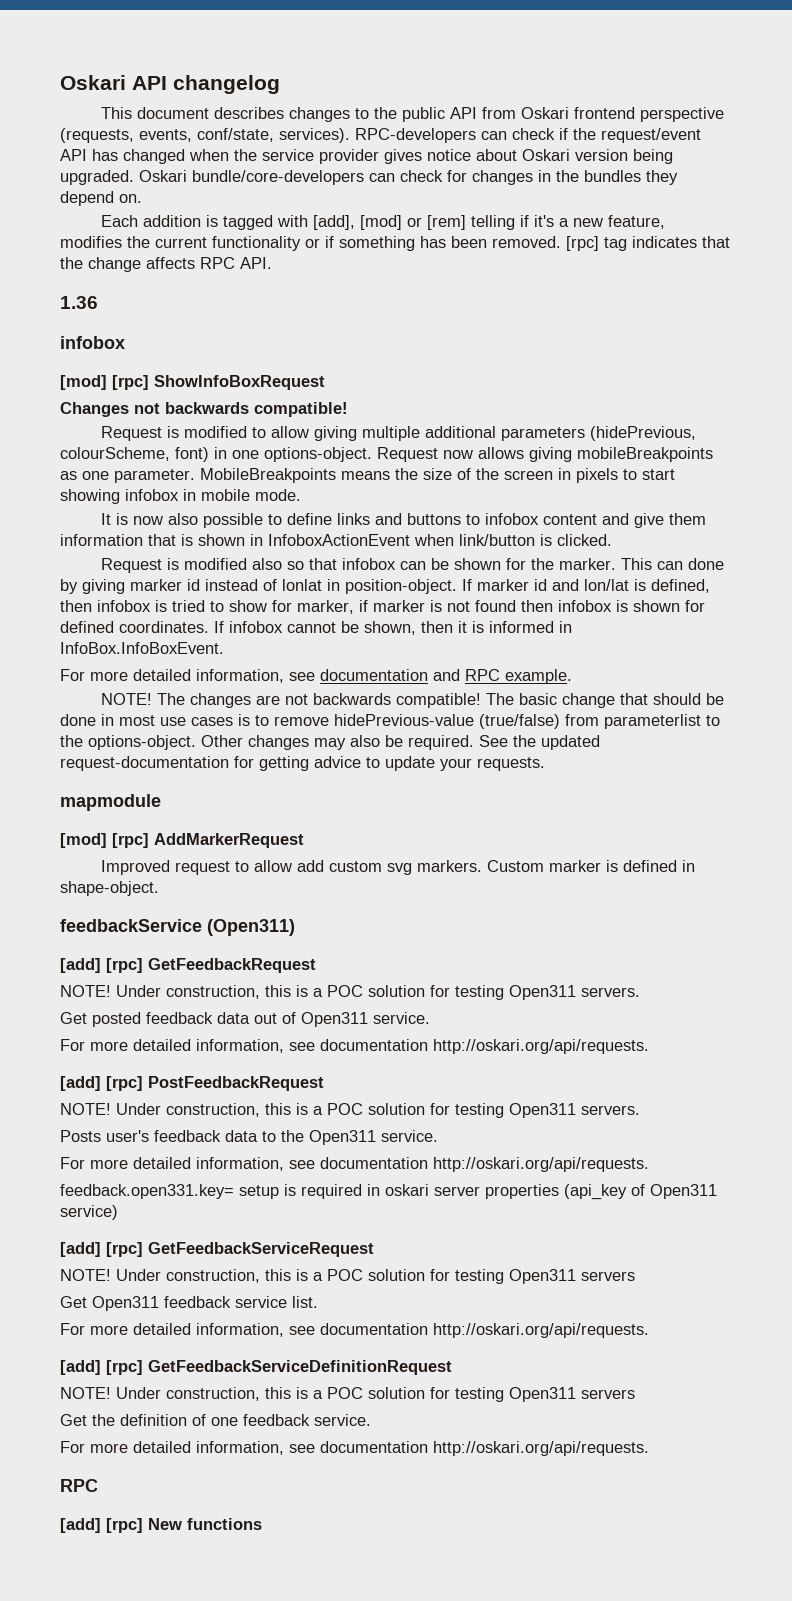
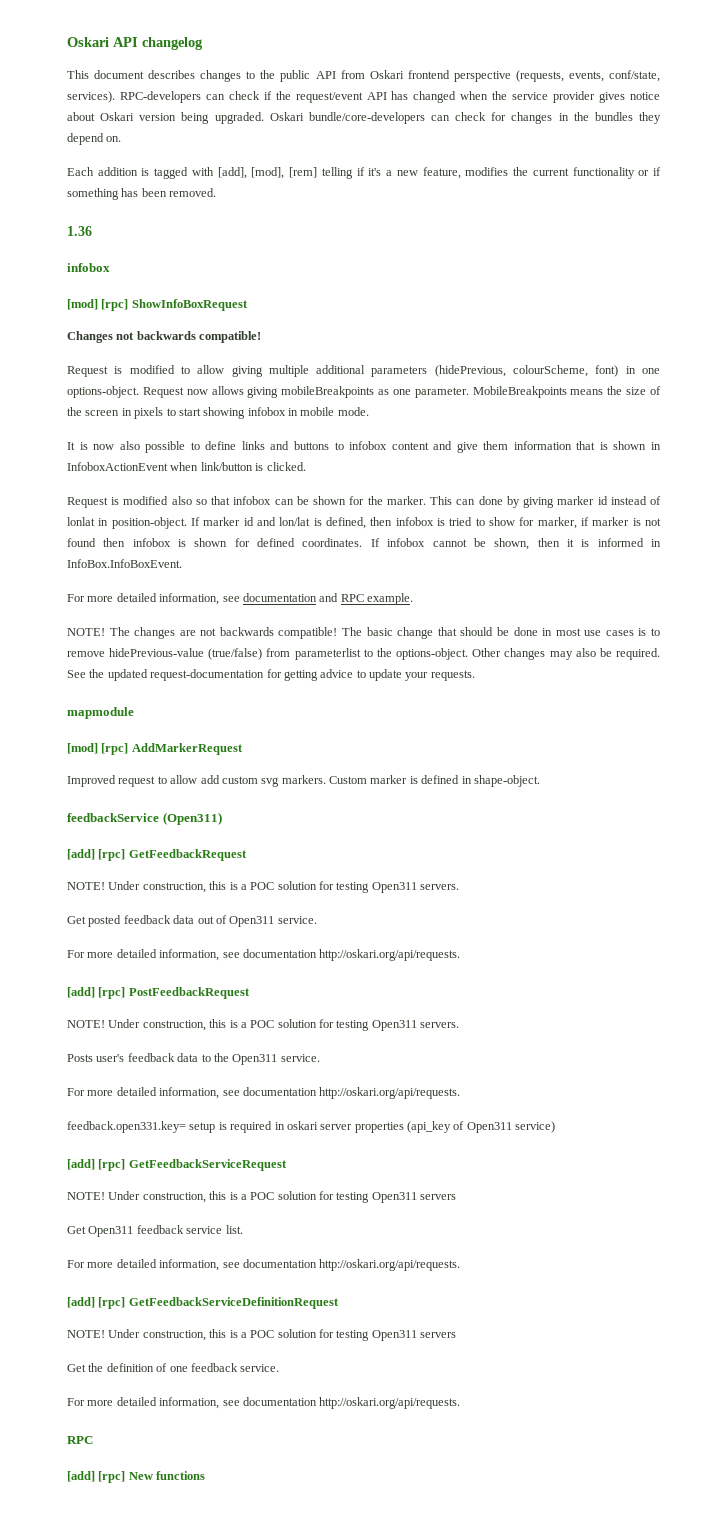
[360,215,423,230] [mod] or -> [251,167,285,179] [mod],
[566,236,730,251] [60,257,272,272] [rpc] tag indicates that the change affects RPC API. -> (217, 192) none

